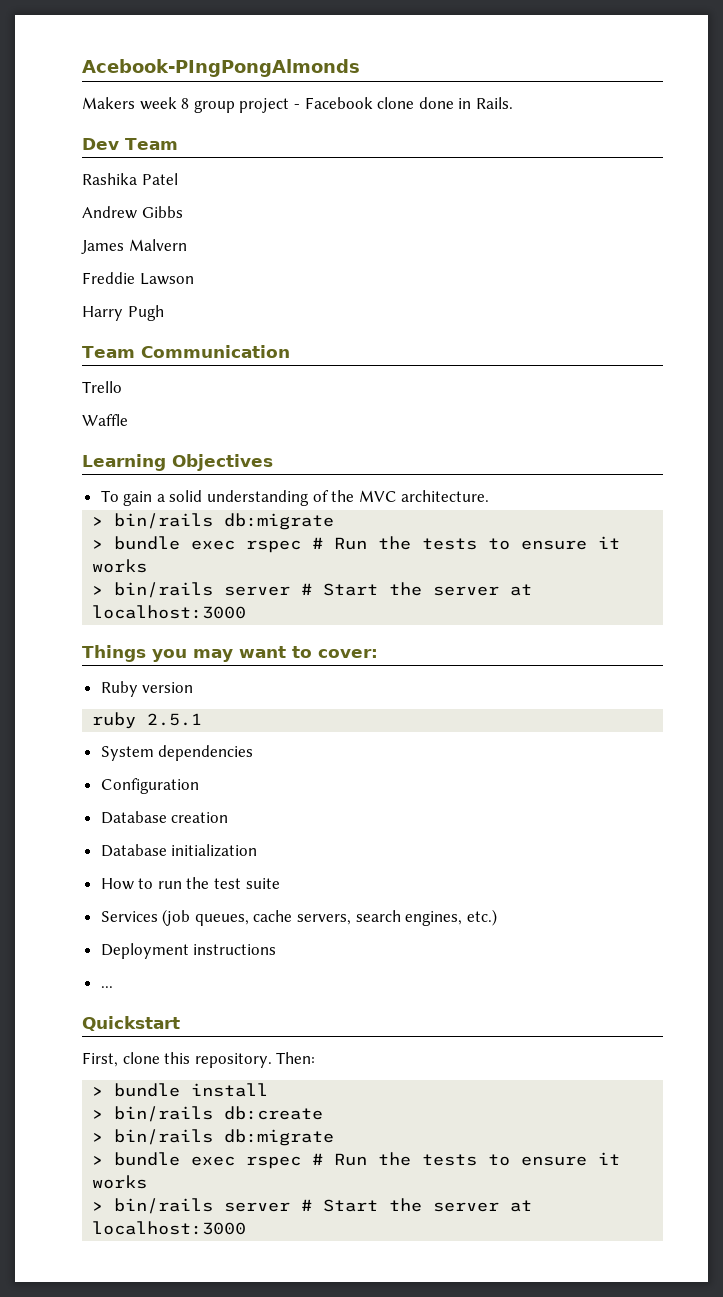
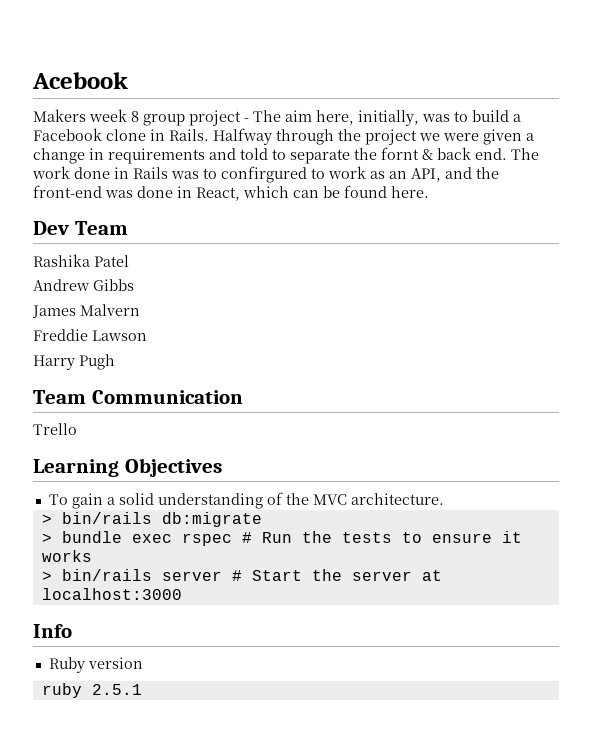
[82,59,360,77] Acebook-PIngPongAlmonds -> [32,72,128,89] Acebook
[304,97,513,109] Facebook clone done in Rails. -> [253,110,521,126] [33,128,534,145] [33,147,539,164] [32,166,499,183] [33,185,429,201] The aim here, initially, was to build a Facebook clone in Rails. Halfway through the project we were given a change in requirements and told to separate the fornt & back end. The work done in Rails was to confirgured to work as an API, and the front-end was done in React, which can be found here.
[82,414,128,426] // Waffle -> (77, 429) none
[82,645,378,662] [100,681,194,697] [92,712,203,729] [100,745,254,761] [100,778,199,794] [100,811,229,824] [100,844,258,857] [100,877,280,890] [100,909,497,926] [100,943,277,959] [100,986,113,988] [82,1016,180,1031] [82,1052,316,1068] [92,1083,269,1097] [92,1106,324,1122] [92,1129,335,1146] [92,1152,621,1169] [92,1175,148,1189] [92,1198,533,1214] [92,1221,247,1235] Things you may want to cover: // Ruby version // ruby 2.5.1 // System dependencies // Configuration // Database creation // Database initialization // How to run the test suite // Services (job queues, cache servers, search engines, etc.) // Deployment instructions // ... // Quickstart // First, clone this repository. Then: // > bundle install // > bin/rails db:create // > bin/rails db:migrate // > bundle exec rspec # Run the tests to ensure it works // > bin/rails server # Start the server at localhost:3000 -> [33,624,72,638] [48,657,143,673] [41,683,142,698] Info // Ruby version // ruby 2.5.1

